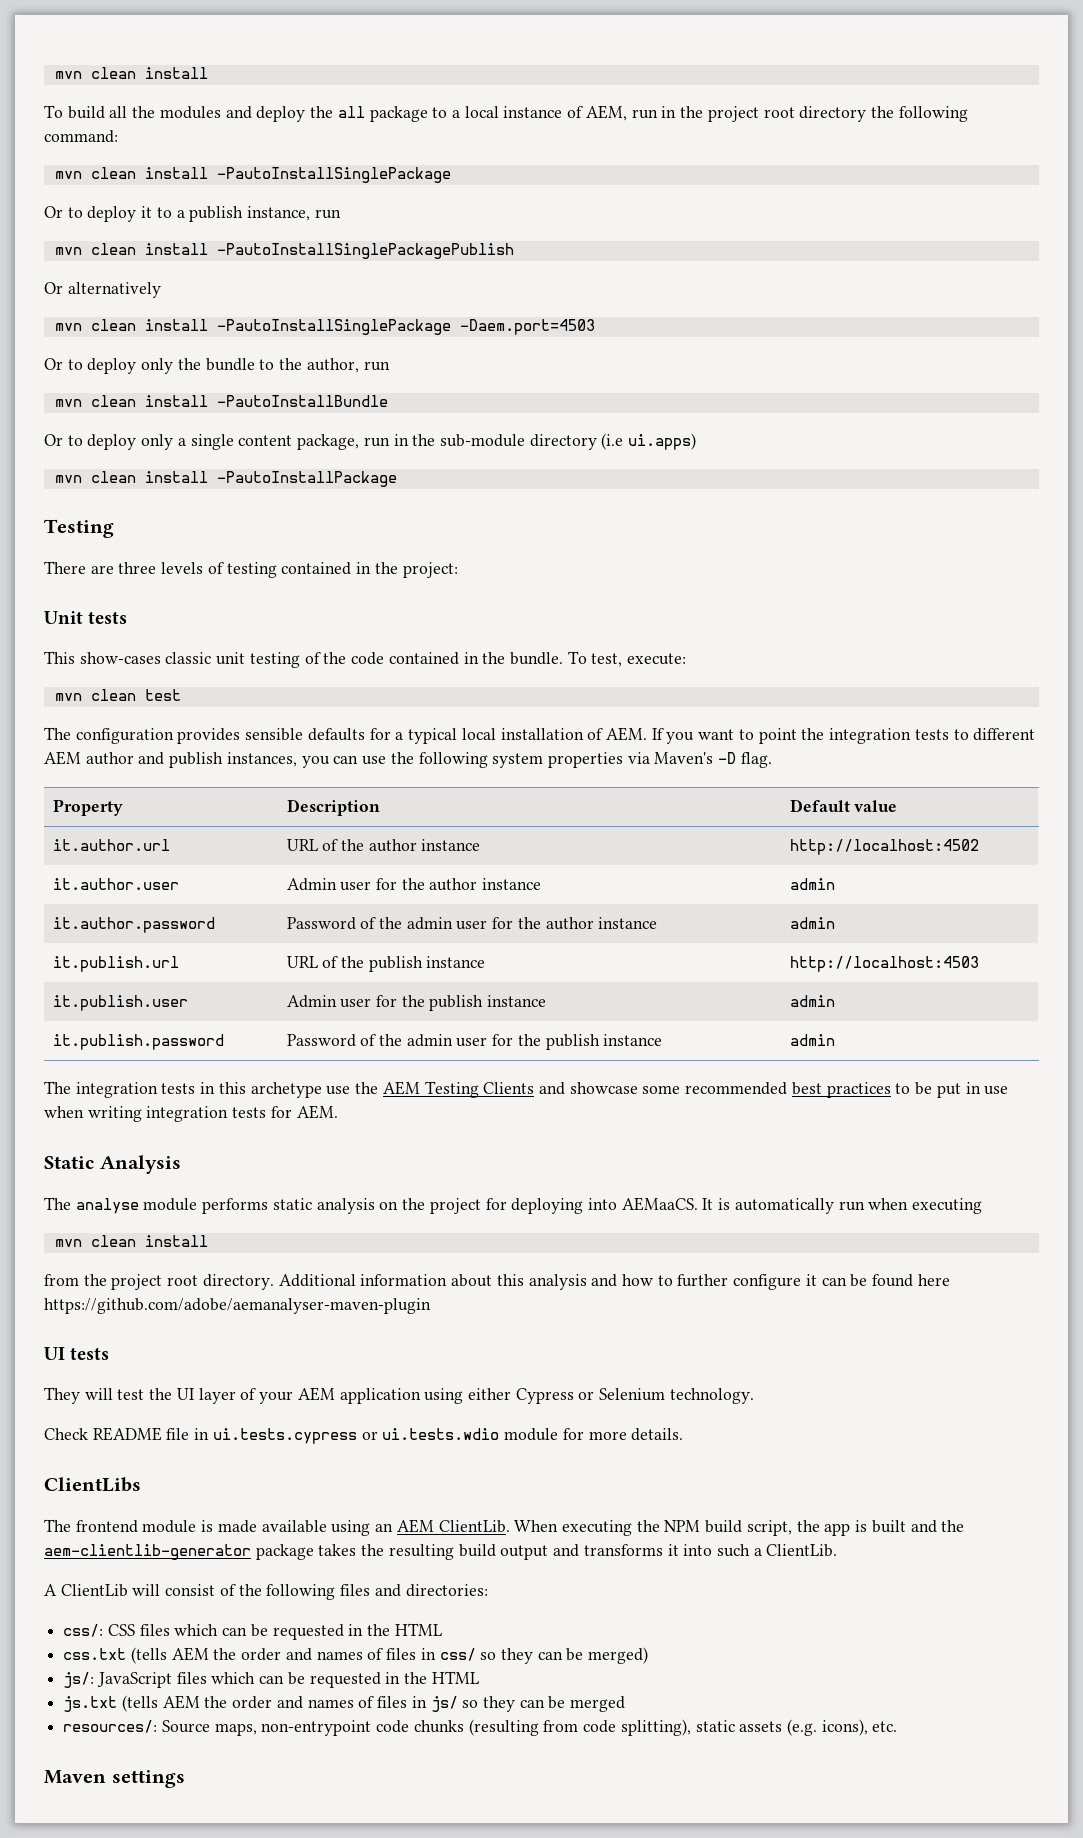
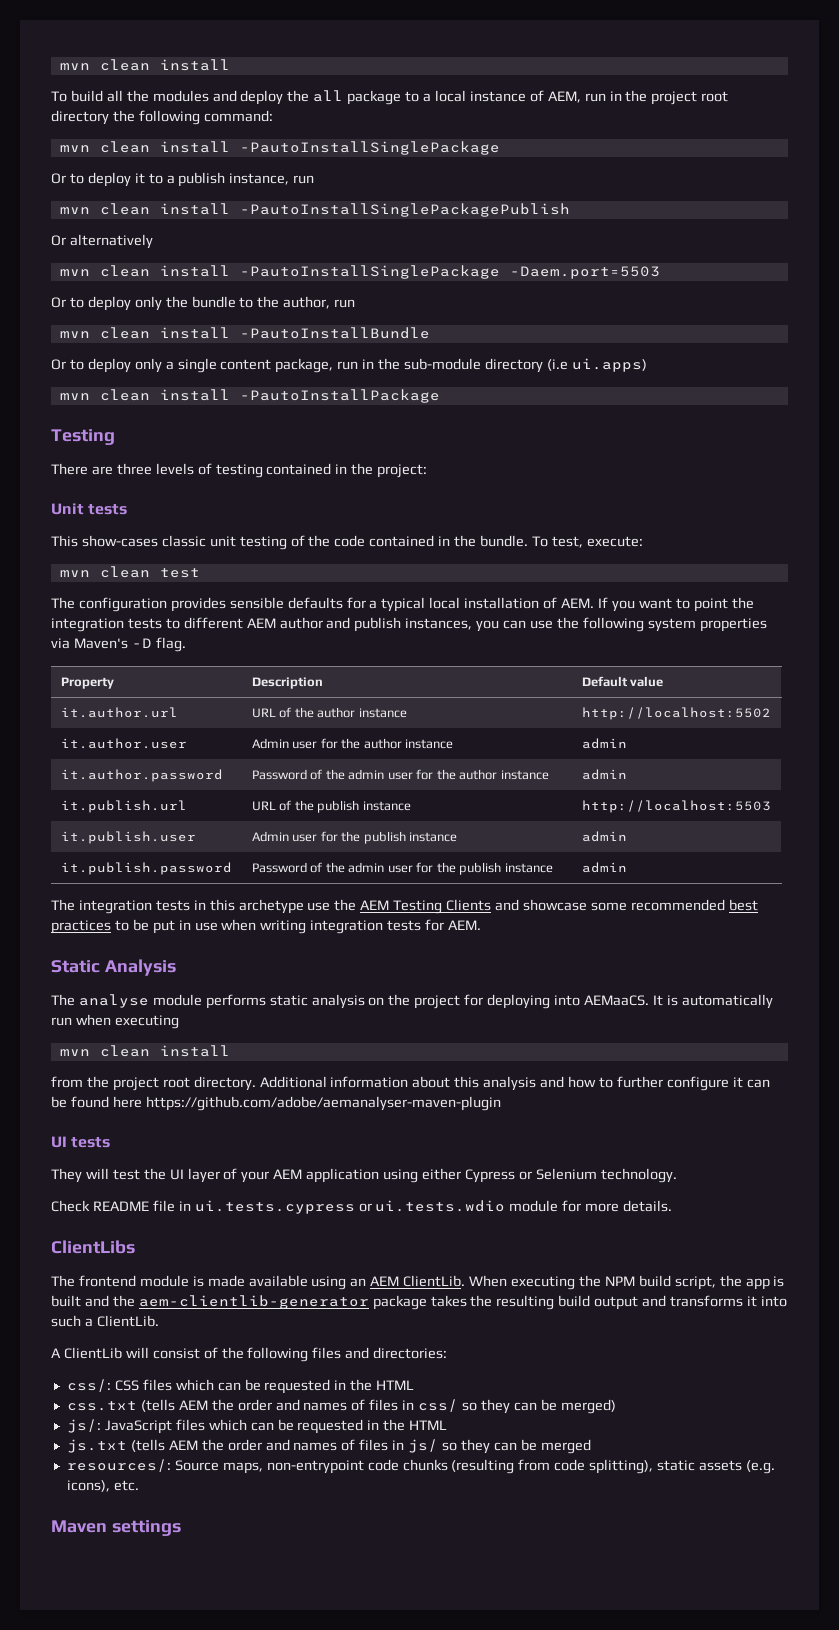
[459,319,595,335] -Daem.port=4503 -> [509,266,660,279] -Daem.port=5503
[789,839,979,855] http://localhost:4502 -> [581,707,771,720] http://localhost:5502
[789,956,979,972] http://localhost:4503 -> [581,800,771,813] http://localhost:5503

